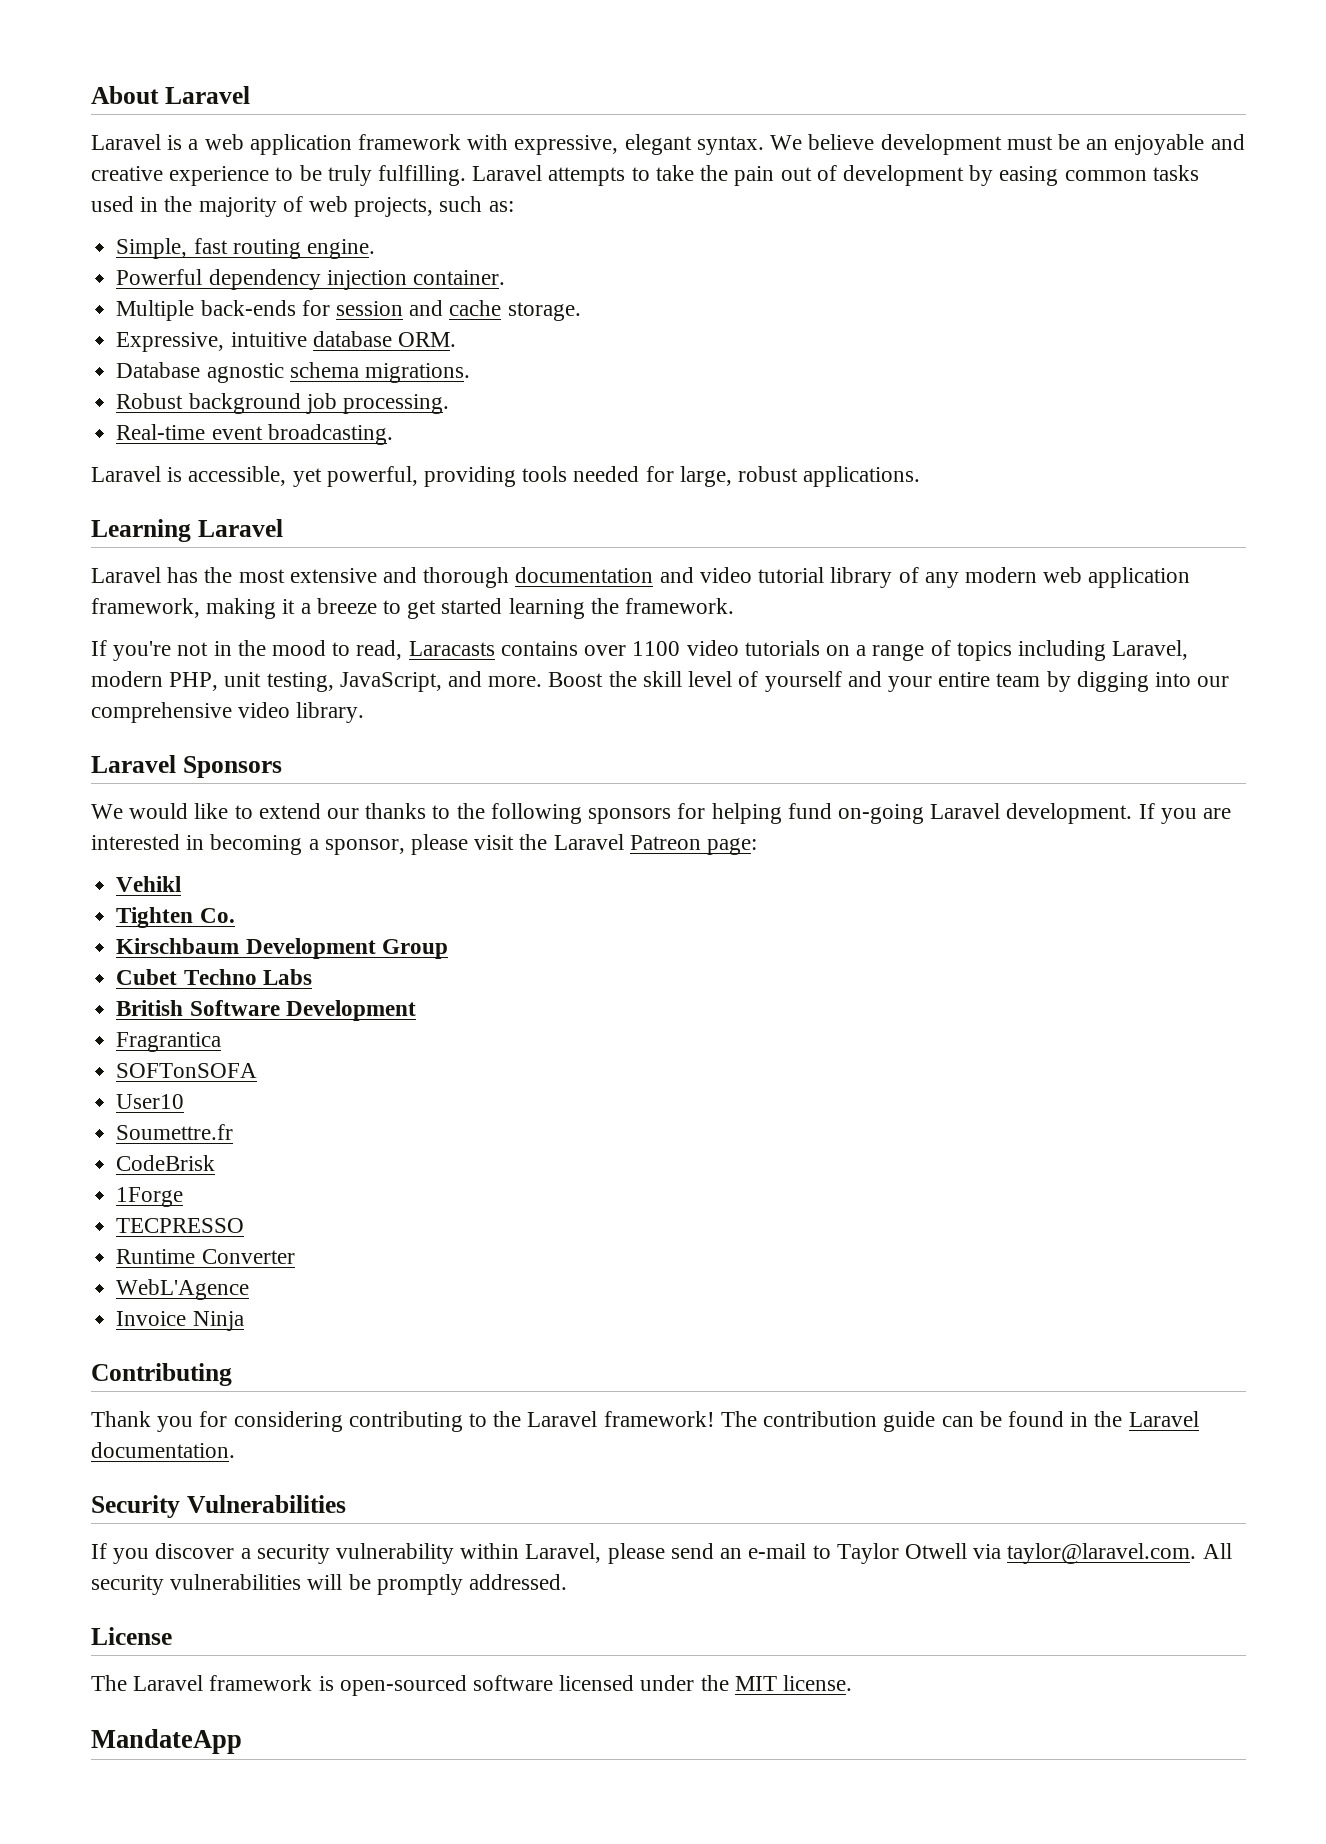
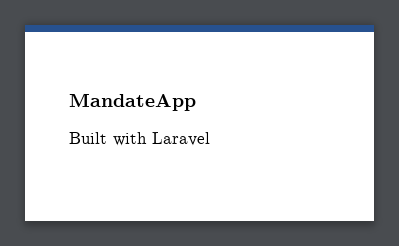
[91,86,250,104] [91,134,1245,155] [91,165,1199,186] [91,196,514,217] [116,238,375,259] [116,269,505,290] [116,300,581,321] [116,331,456,352] [116,362,470,383] [116,393,449,414] [116,424,393,445] [91,466,921,487] [91,519,283,542] [91,567,1191,588] [91,598,735,619] [91,640,1189,661] [91,671,1230,692] [91,702,365,723] [91,755,282,778] [91,803,1231,824] [91,834,758,855] [116,876,182,892] [116,907,235,928] [116,938,448,959] [116,969,312,985] [116,1000,416,1021] [116,1032,222,1052] [116,1063,258,1078] [116,1094,185,1109] [116,1124,234,1140] [116,1155,216,1171] [116,1187,184,1207] [116,1218,245,1233] [116,1249,295,1264] [116,1279,250,1300] [116,1311,244,1331] [91,1363,232,1386] [91,1411,1199,1432] [91,1442,235,1458] [91,1495,346,1518] [91,1543,1232,1564] [91,1574,568,1595] [91,1627,172,1645] [91,1675,853,1696] [91,1729,242,1754] About Laravel // Laravel is a web application framework with expressive, elegant syntax. We believe development must be an enjoyable and creative experience to be truly fulfilling. Laravel attempts to take the pain out of development by easing common tasks used in the majority of web projects, such as: // Simple, fast routing engine. // Powerful dependency injection container. // Multiple back-ends for session and cache storage. // Expressive, intuitive database ORM. // Database agnostic schema migrations. // Robust background job processing. // Real-time event broadcasting. // Laravel is accessible, yet powerful, providing tools needed for large, robust applications. // Learning Laravel // Laravel has the most extensive and thorough documentation and video tutorial library of any modern web application framework, making it a breeze to get started learning the framework. // If you're not in the mood to read, Laracasts contains over 1100 video tutorials on a range of topics including Laravel, modern PHP, unit testing, JavaScript, and more. Boost the skill level of yourself and your entire team by digging into our comprehensive video library. // Laravel Sponsors // We would like to extend our thanks to the following sponsors for helping fund on-going Laravel development. If you are interested in becoming a sponsor, please visit the Laravel Patreon page: // Vehikl // Tighten Co. // Kirschbaum Development Group // Cubet Techno Labs // British Software Development // Fragrantica // SOFTonSOFA // User10 // Soumettre.fr // CodeBrisk // 1Forge // TECPRESSO // Runtime Converter // WebL'Agence // Invoice Ninja // Contributing // Thank you for considering contributing to the Laravel framework! The contribution guide can be found in the Laravel documentation. // Security Vulnerabilities // If you discover a security vulnerability within Laravel, please send an e-mail to Taylor Otwell via taylor@laravel.com. All security vulnerabilities will be promptly addressed. // License // The Laravel framework is open-sourced software licensed under the MIT license. // MandateApp -> [69,93,196,111] [69,132,210,146] MandateApp // Built with Laravel

